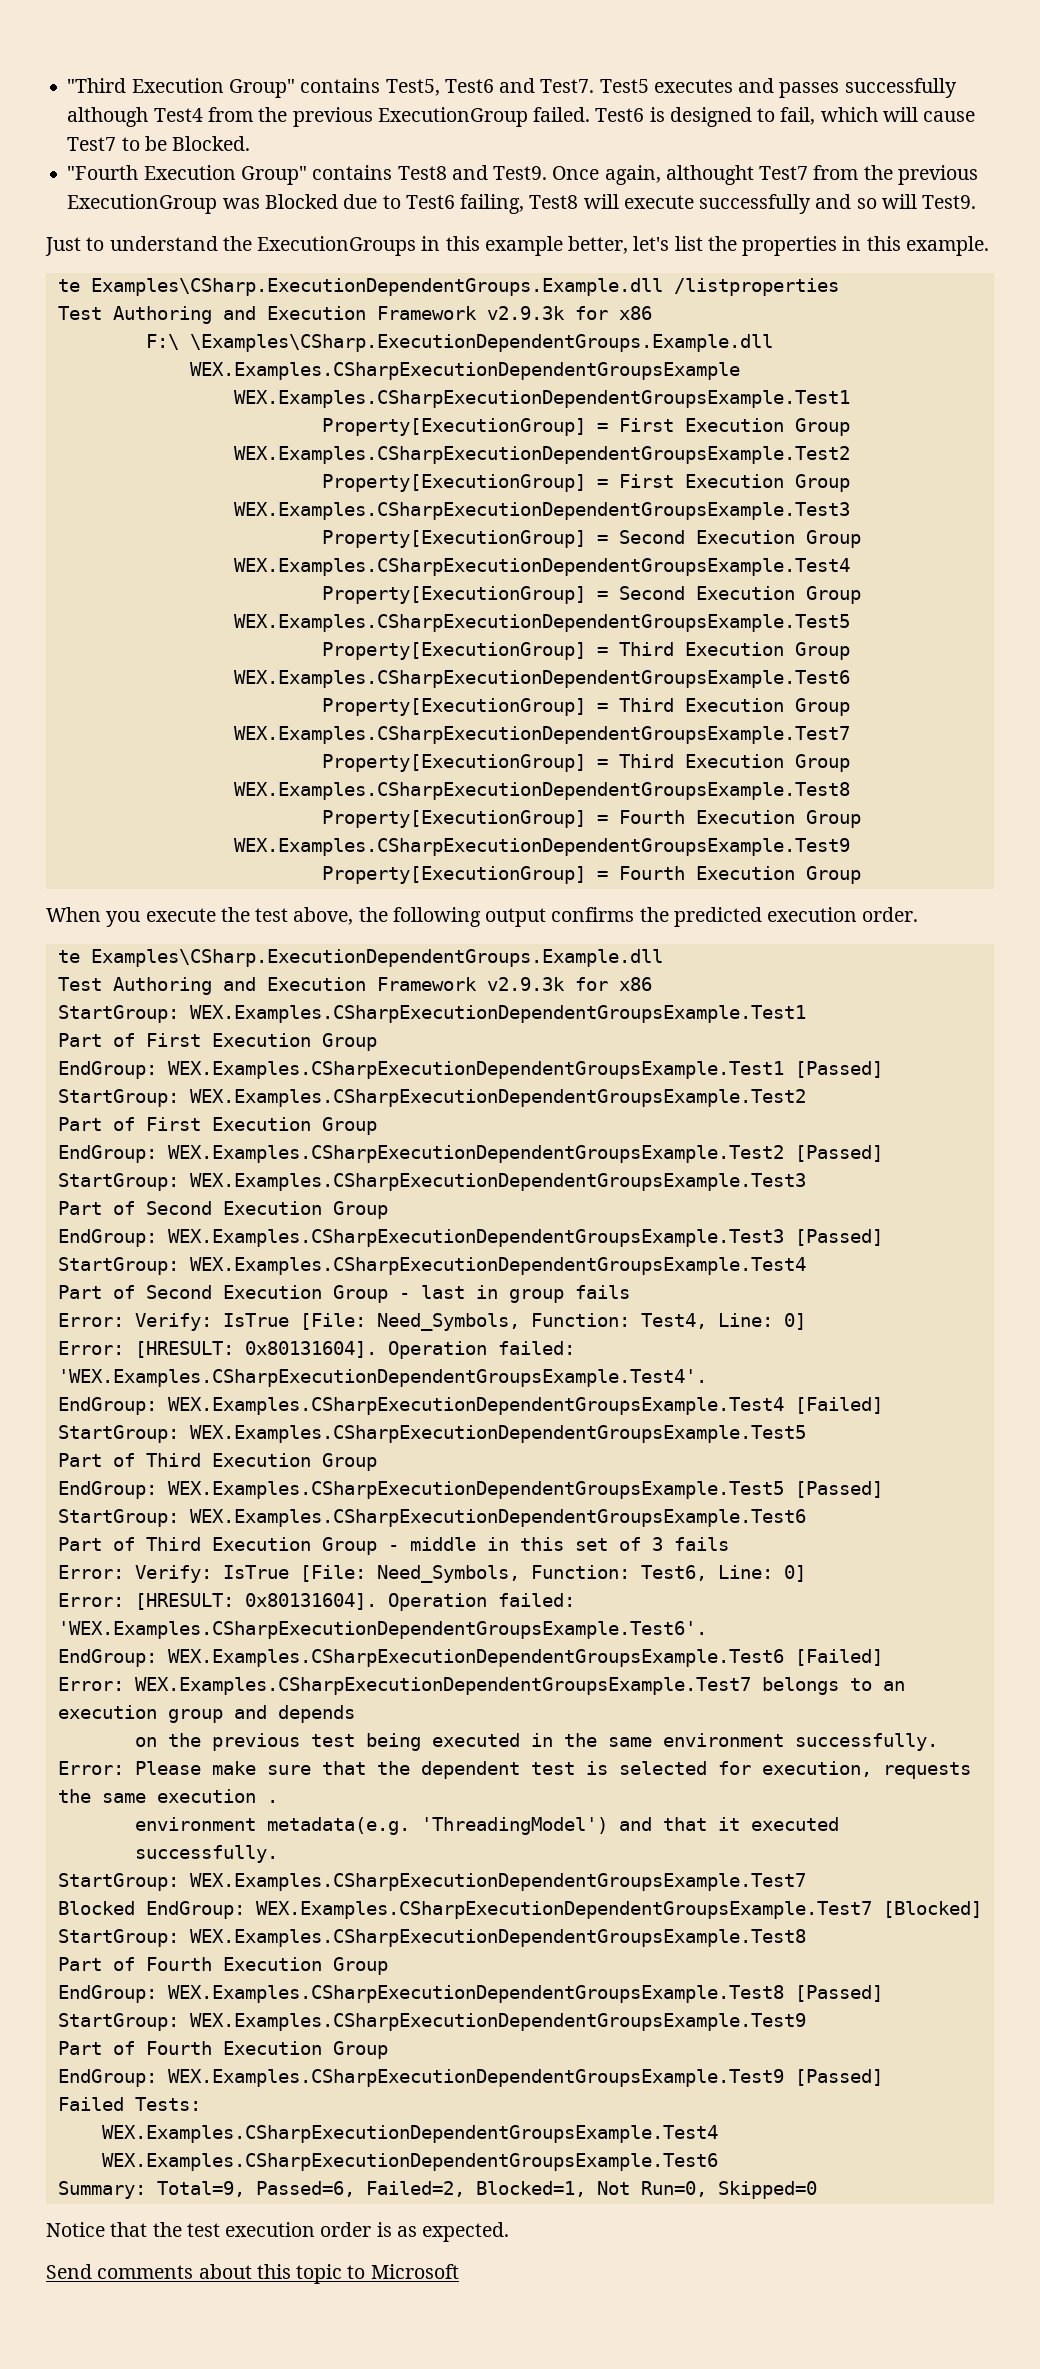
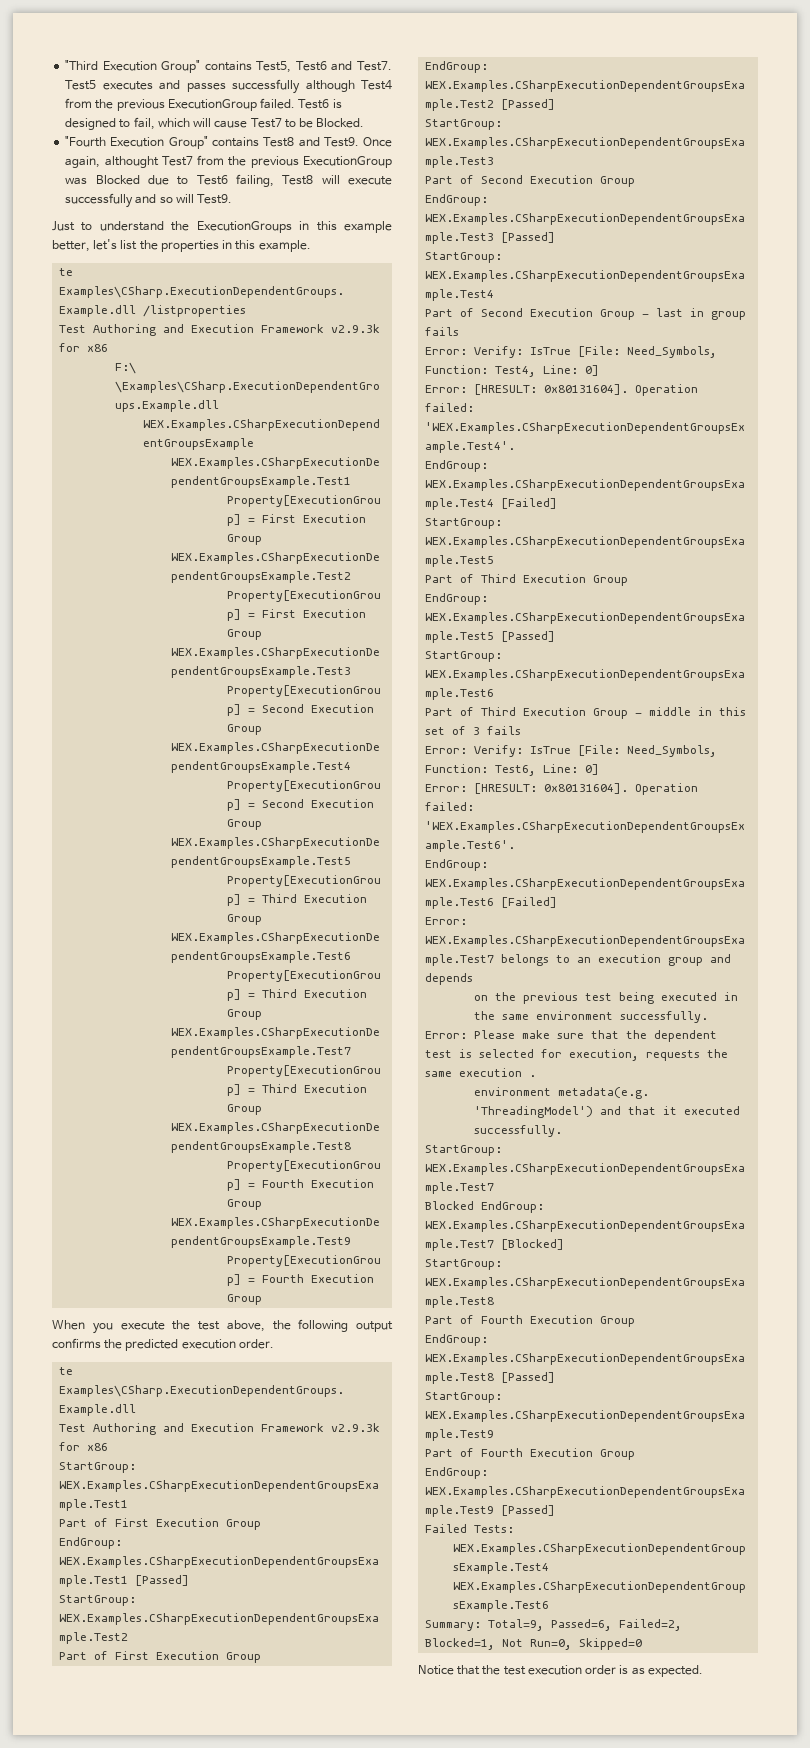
[46,2264,459,2284] // Send comments about this topic to Microsoft -> (703, 1671) none

